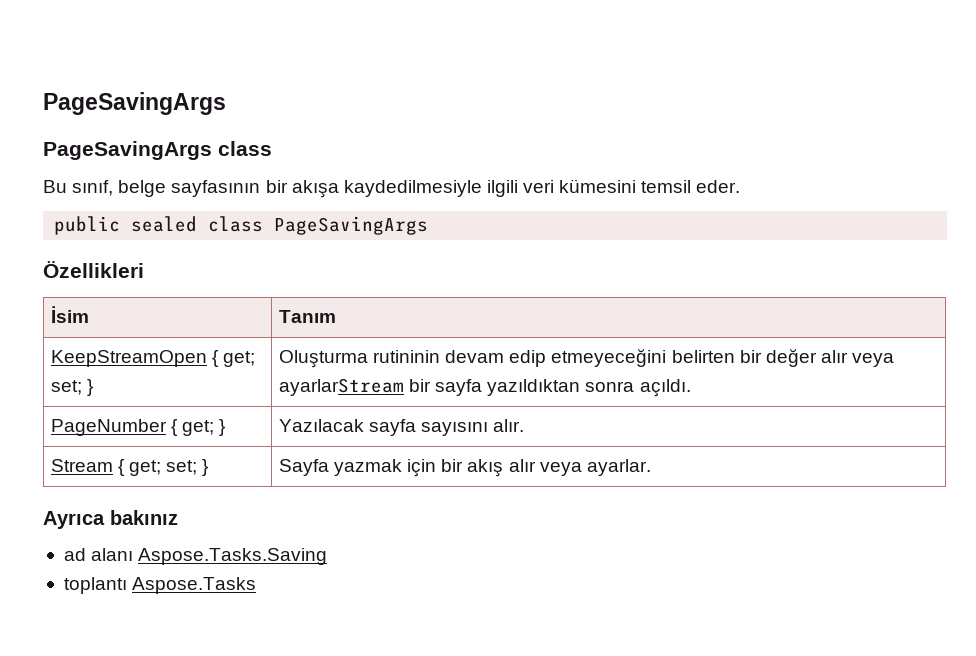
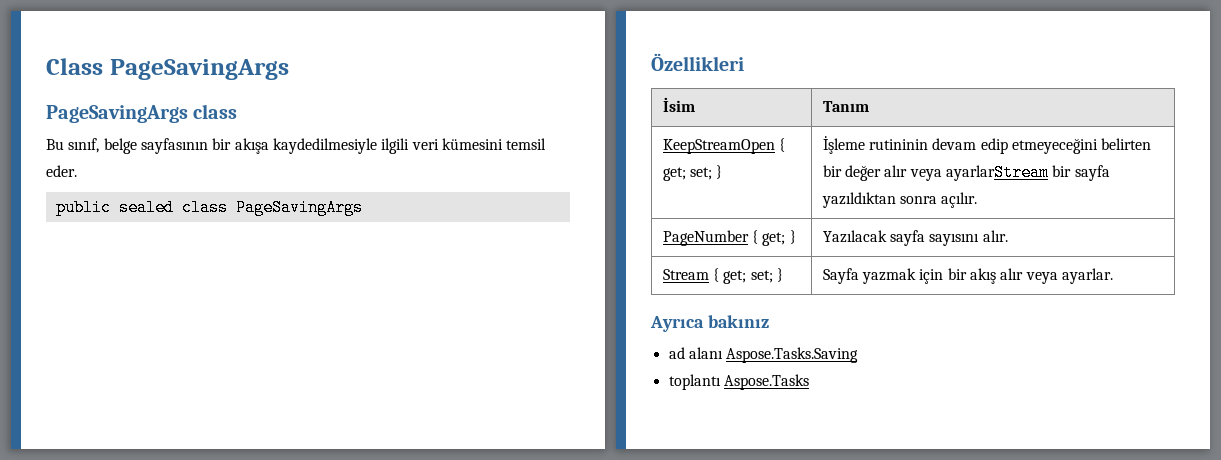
(43, 103) none -> [46,58,103,75] Class
[278,350,368,368] Oluşturma -> [822,136,865,154] İşleme
[639,379,691,397] açıldı. -> [941,192,978,208] açılır.

